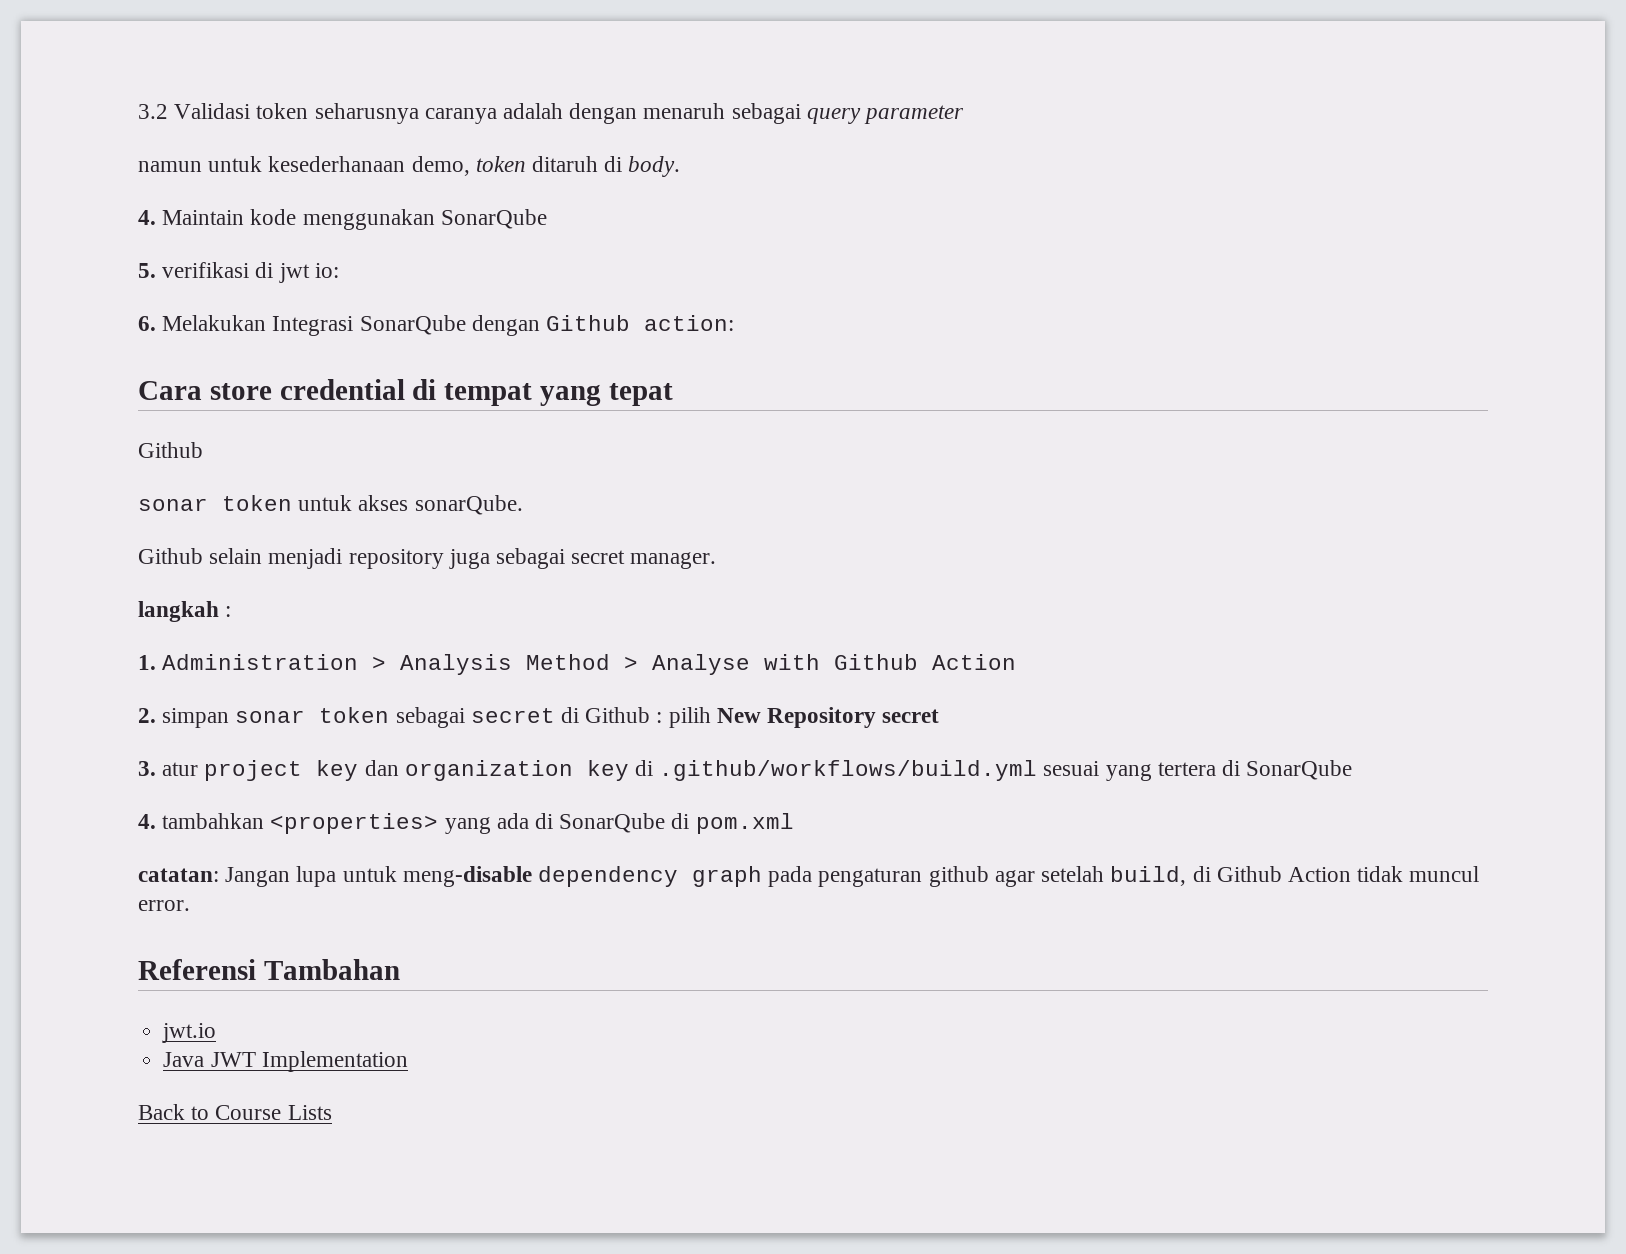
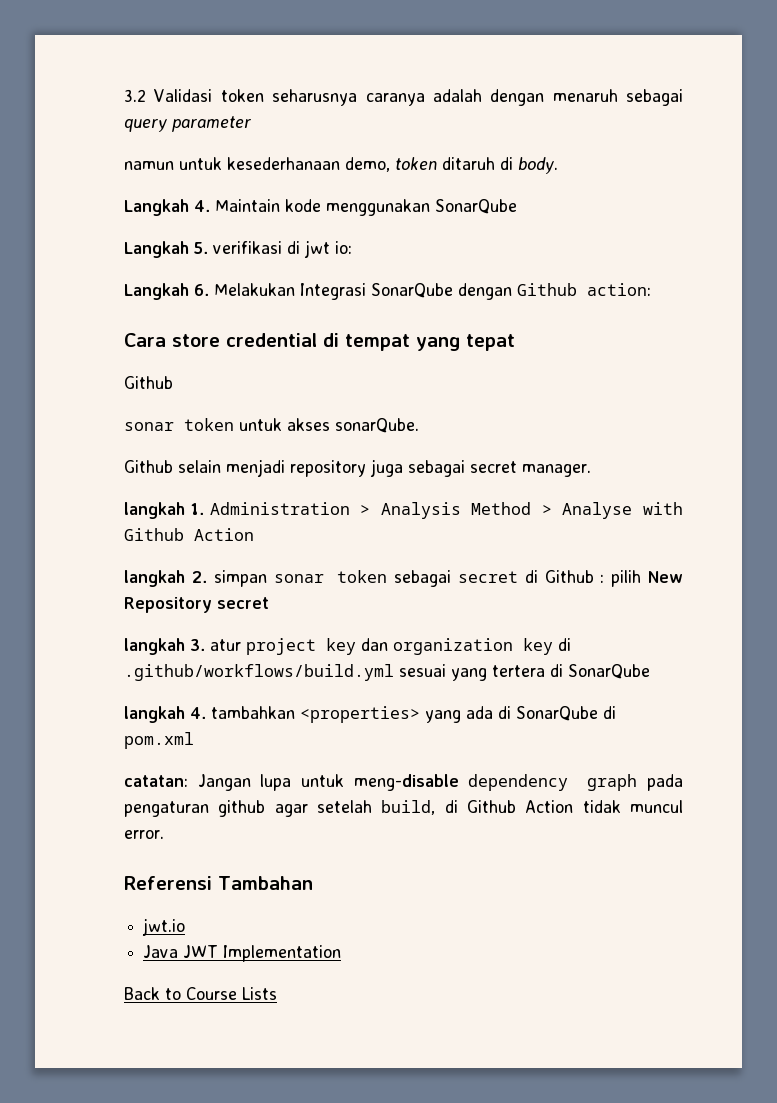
(681, 166) none -> [124,199,189,216] Langkah
(547, 219) none -> [124,241,189,258] Langkah
(339, 270) none -> [124,283,189,300] Langkah
[225,606,232,617] : // -> (185, 510) none
(1017, 662) none -> [124,570,185,587] langkah
(940, 716) none -> [124,638,185,655] langkah
(1353, 770) none -> [124,706,185,723] langkah

